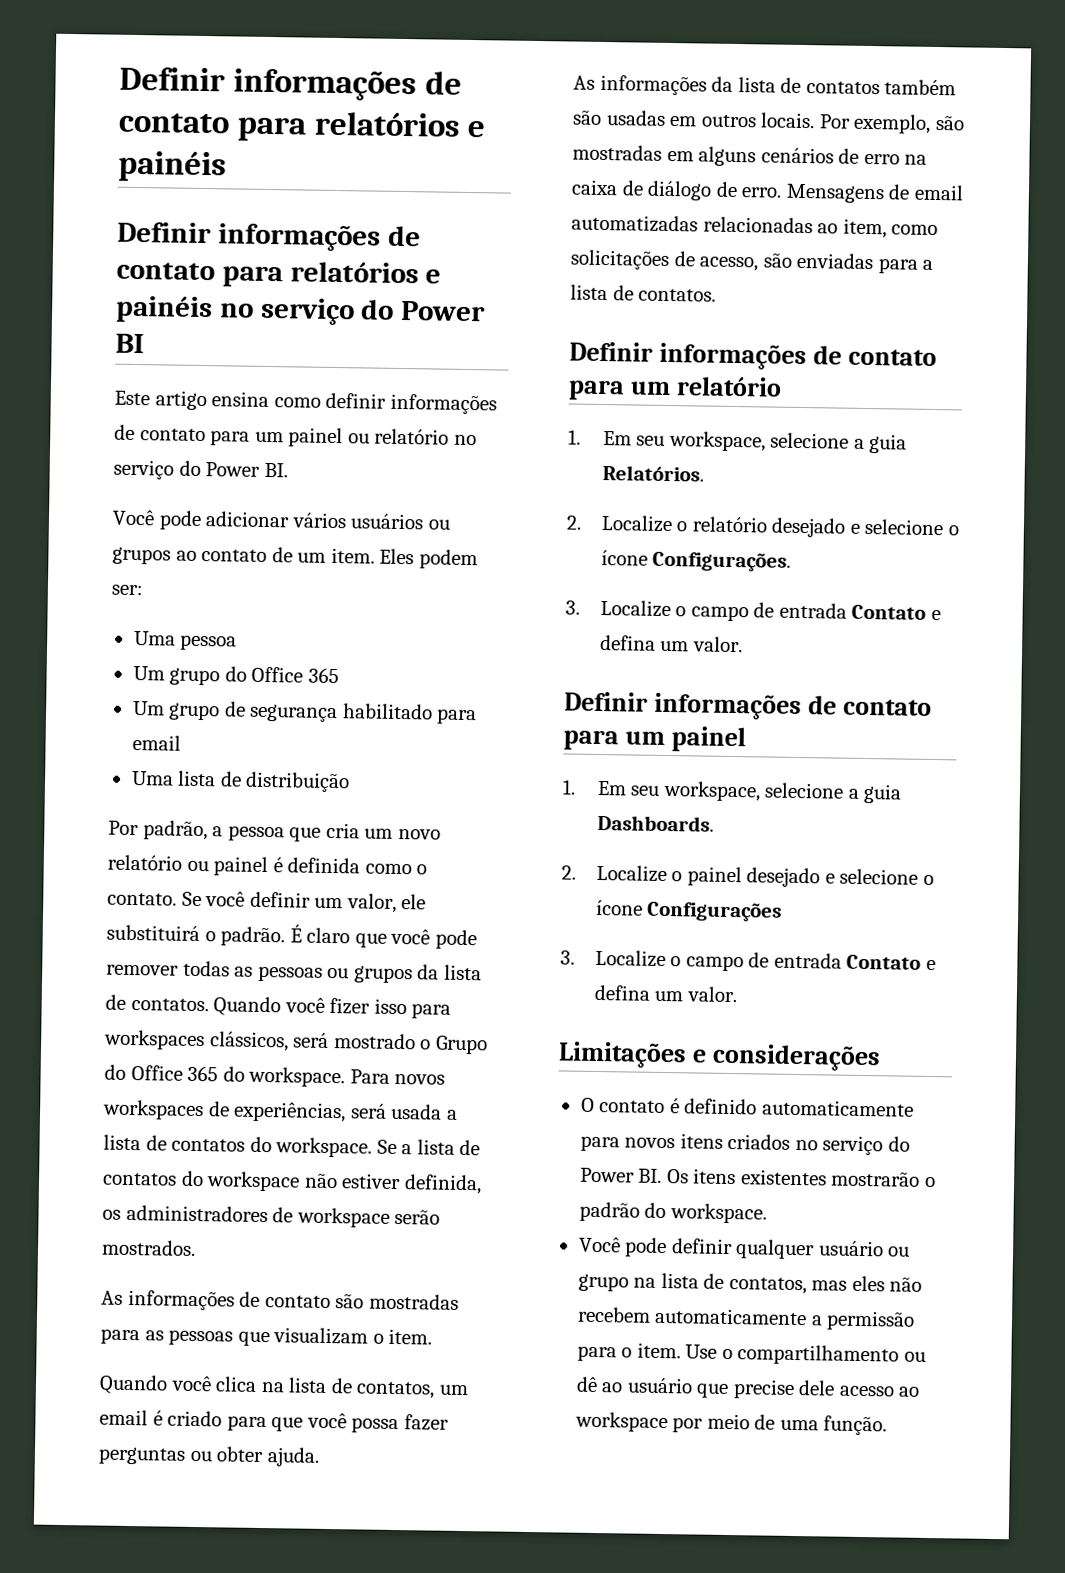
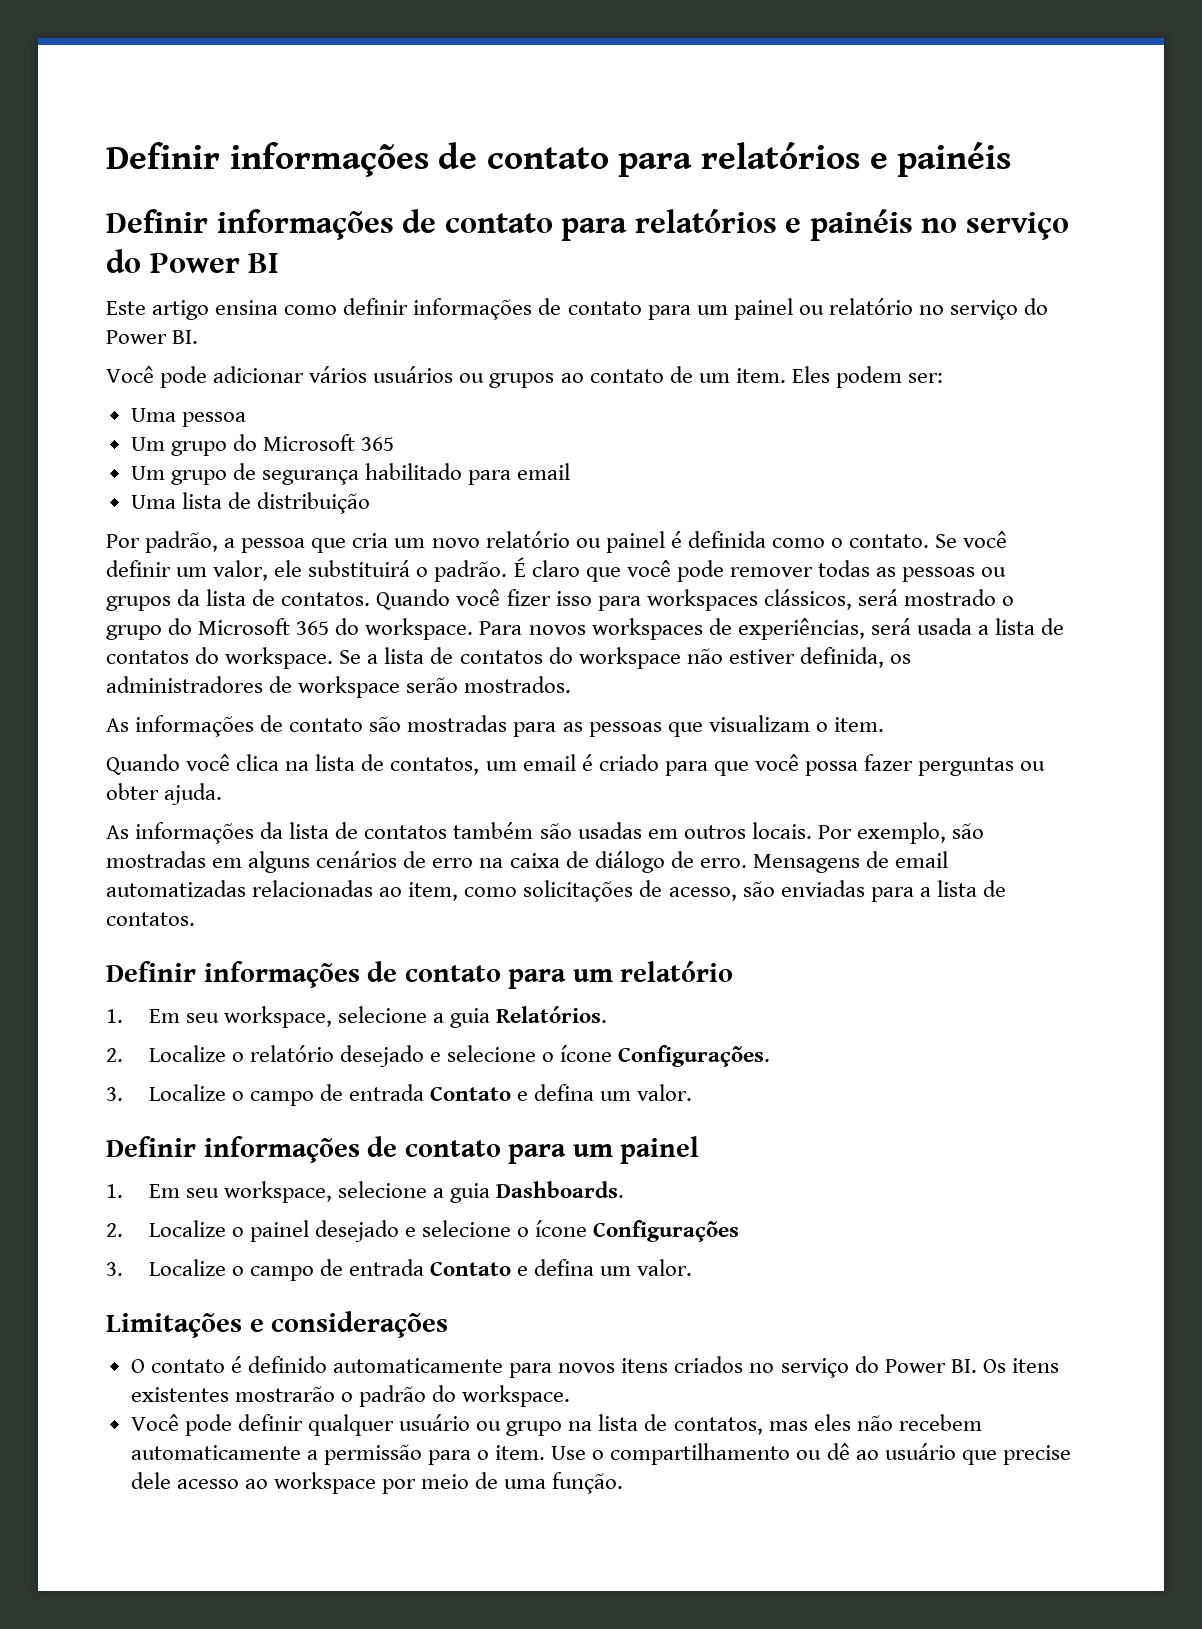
[251,666,304,683] Office -> [262,434,355,451] Microsoft
[434,1035,488,1055] [104,1064,183,1081] Grupo do Office -> [106,618,291,640] grupo do Microsoft

